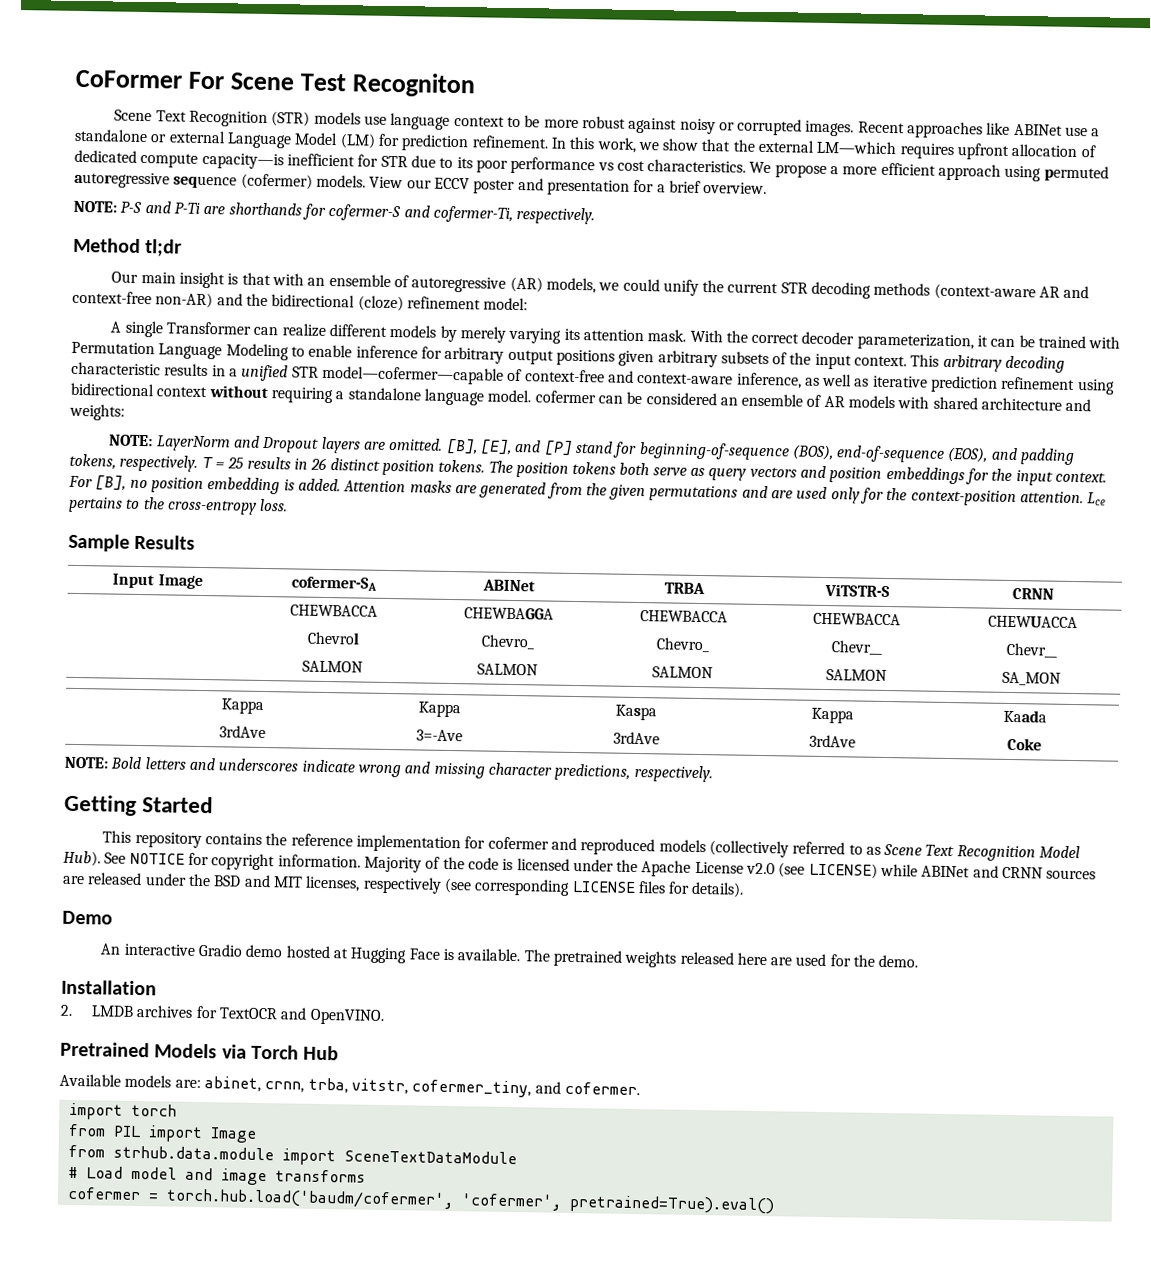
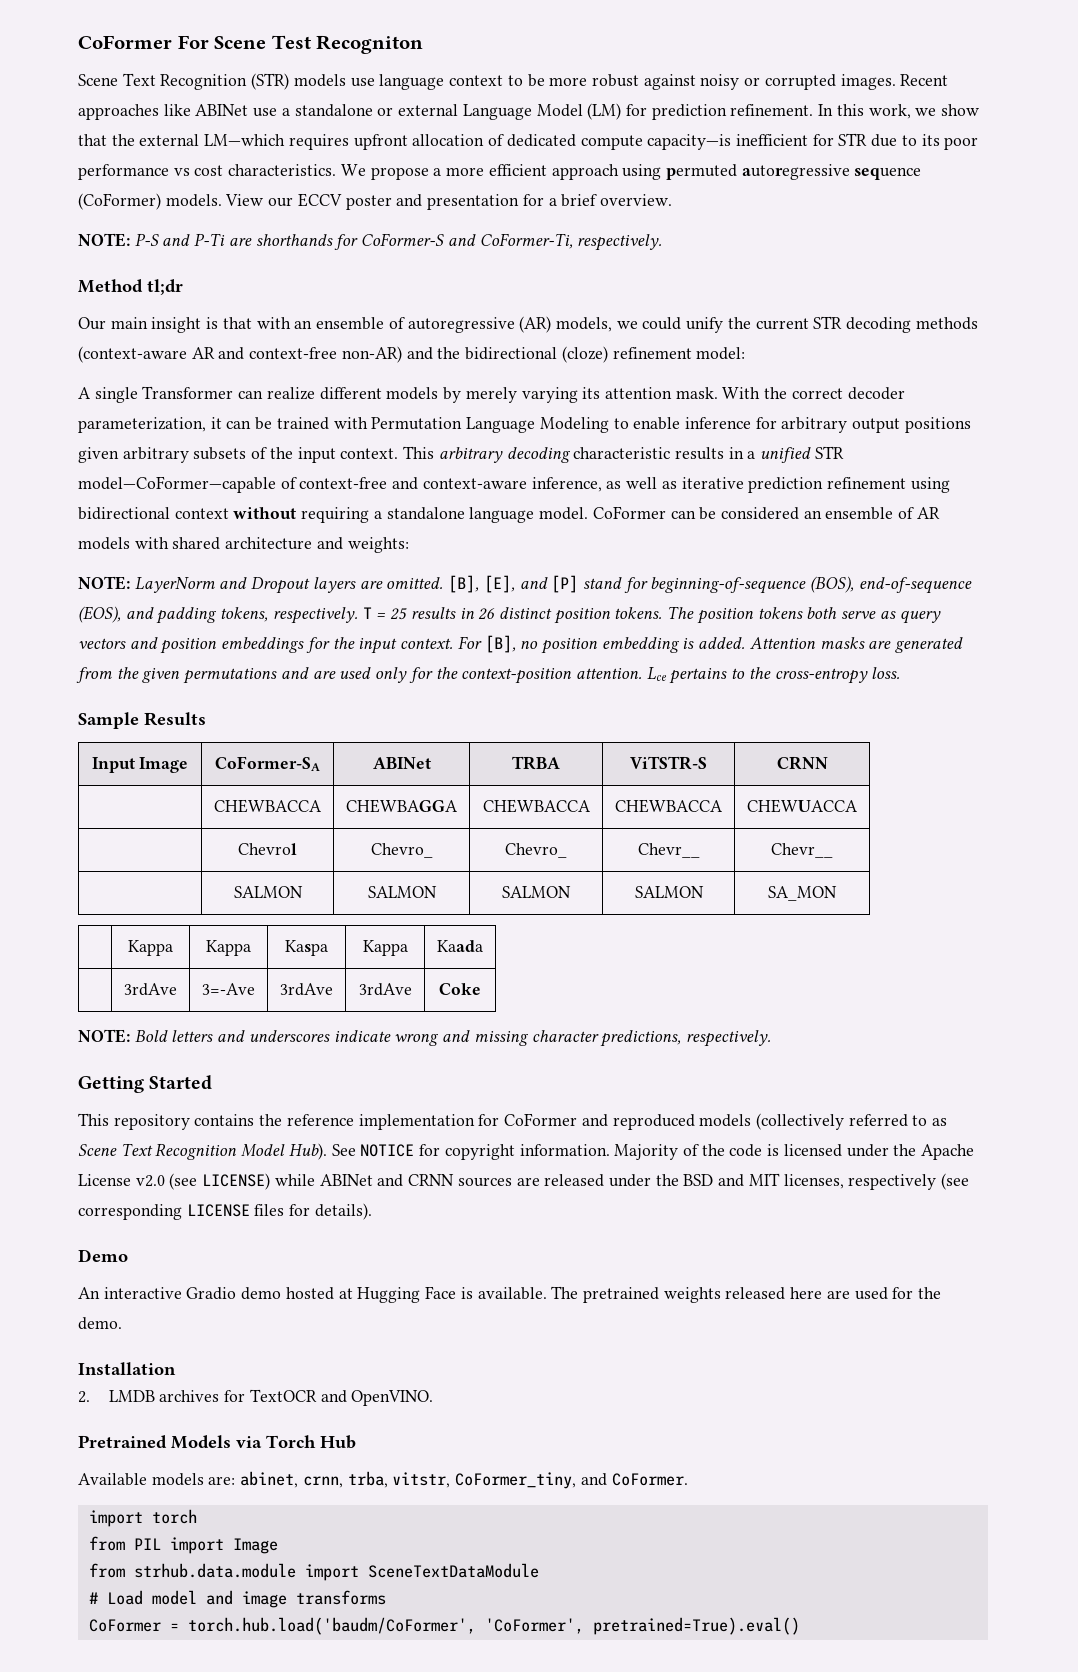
[240,173,313,190] (cofermer) -> [78,193,161,210] (CoFormer)
[328,203,513,223] cofermer-S and cofermer-Ti, -> [361,233,573,249] CoFormer-S and CoFormer-Ti,
[321,365,504,385] model—cofermer—capable -> [78,476,276,493] model—CoFormer—capable
[534,390,596,404] cofermer -> [592,506,666,519] CoFormer
[291,576,377,591] cofermer-SA -> [215,756,320,771] CoFormer-SA
[487,836,549,850] cofermer -> [504,1113,578,1126] CoFormer
[411,1079,640,1098] cofermer_tiny, and cofermer. -> [455,1472,688,1489] CoFormer_tiny, and CoFormer.
[66,1186,562,1211] cofermer = torch.hub.load('baudm/cofermer', 'cofermer', -> [88,1617,584,1635] CoFormer = torch.hub.load('baudm/CoFormer', 'CoFormer',

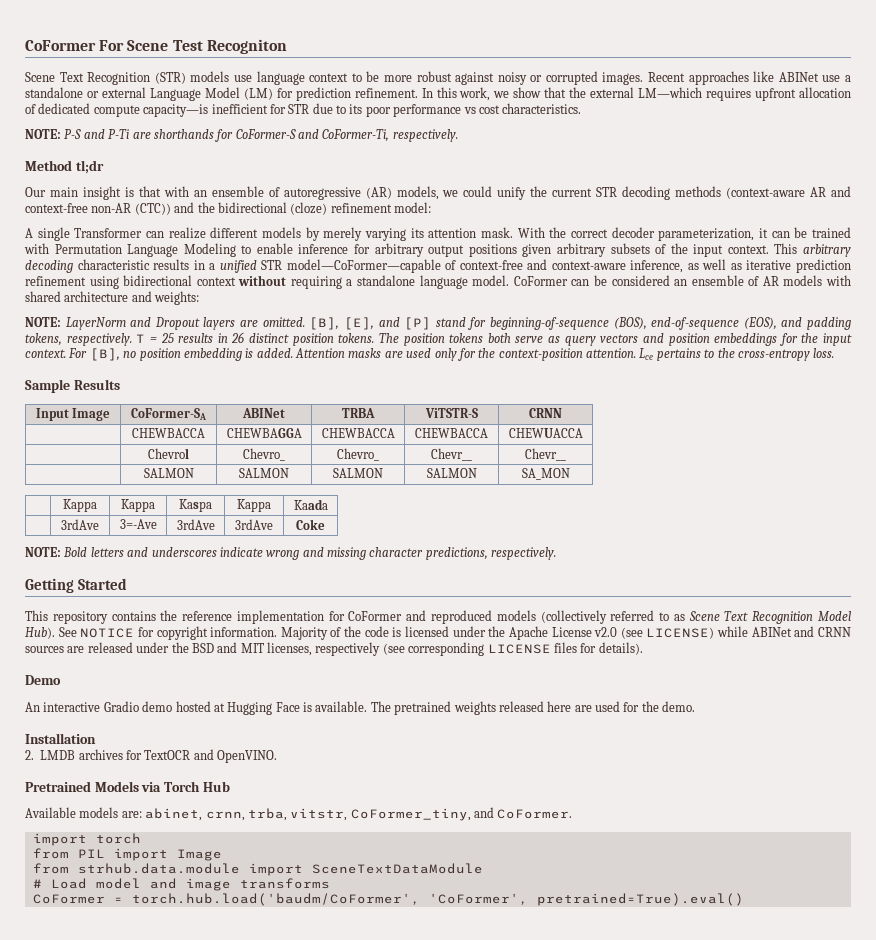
[340,164,922,180] [78,193,672,210] We propose a more efficient approach using permuted autoregressive sequence (CoFormer) models. View our ECCV poster and presentation for a brief overview. -> (582, 108) none
[341,346,402,363] non-AR) -> [91,203,171,215] non-AR (CTC))
[895,637,964,653] [76,667,336,684] generated from the given permutations and are -> (403, 354) none

